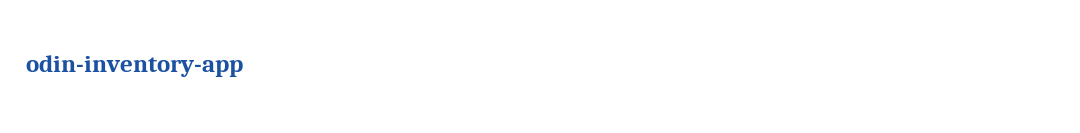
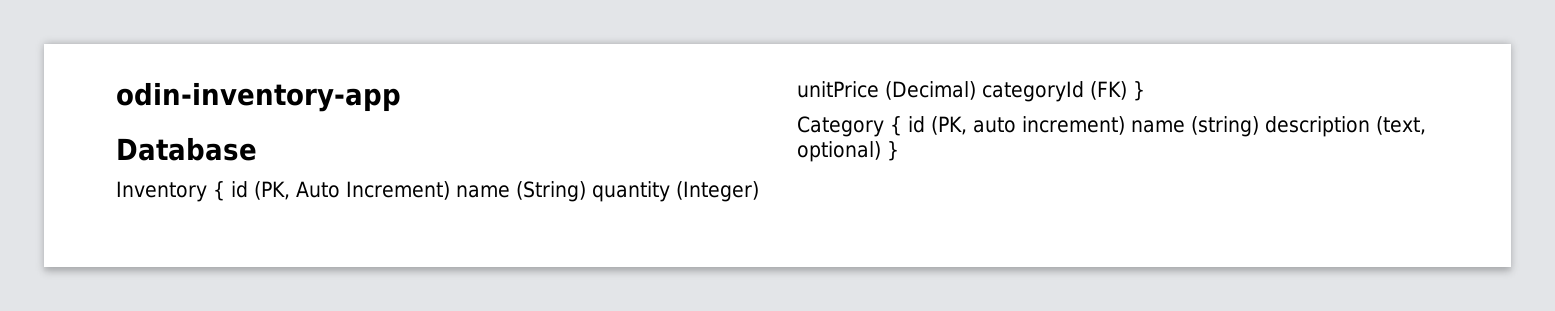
(243, 66) none -> [116,137,257,161] [116,181,759,202] [797,81,1145,102] [797,116,1426,137] [797,141,899,162] // Database // Inventory { id (PK, Auto Increment) name (String) quantity (Integer) unitPrice (Decimal) categoryId (FK) } // Category { id (PK, auto increment) name (string) description (text, optional) }

